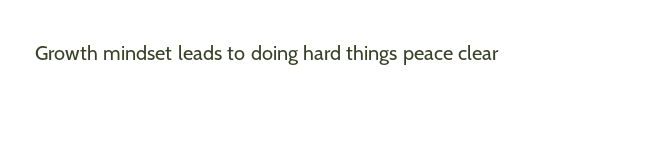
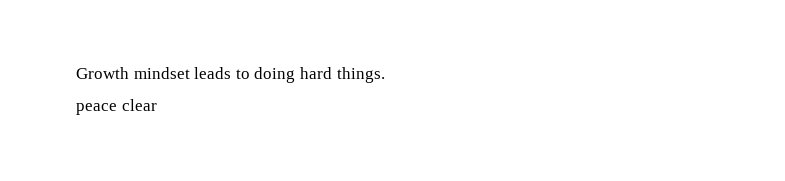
[346,45,398,65] things -> [336,67,385,83] things. //

